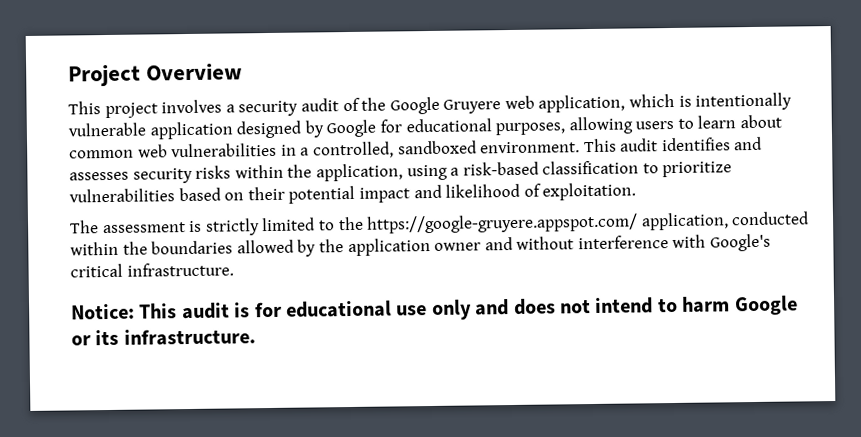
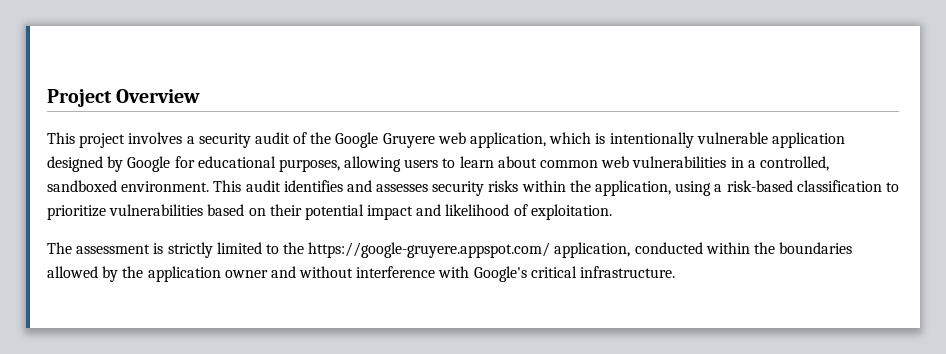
[71,295,798,320] [71,328,256,346] // Notice: This audit is for educational use only and does not intend to harm Google or its infrastructure. -> (676, 272) none

